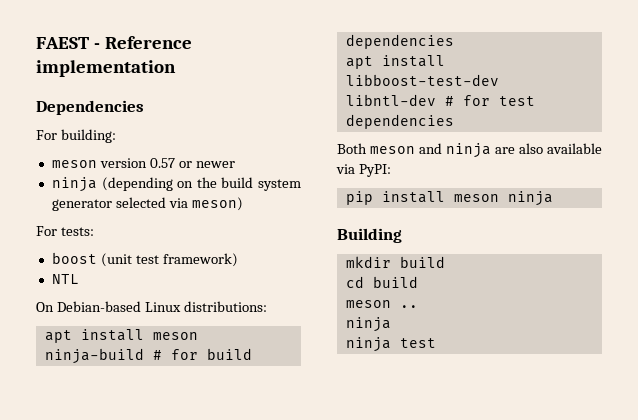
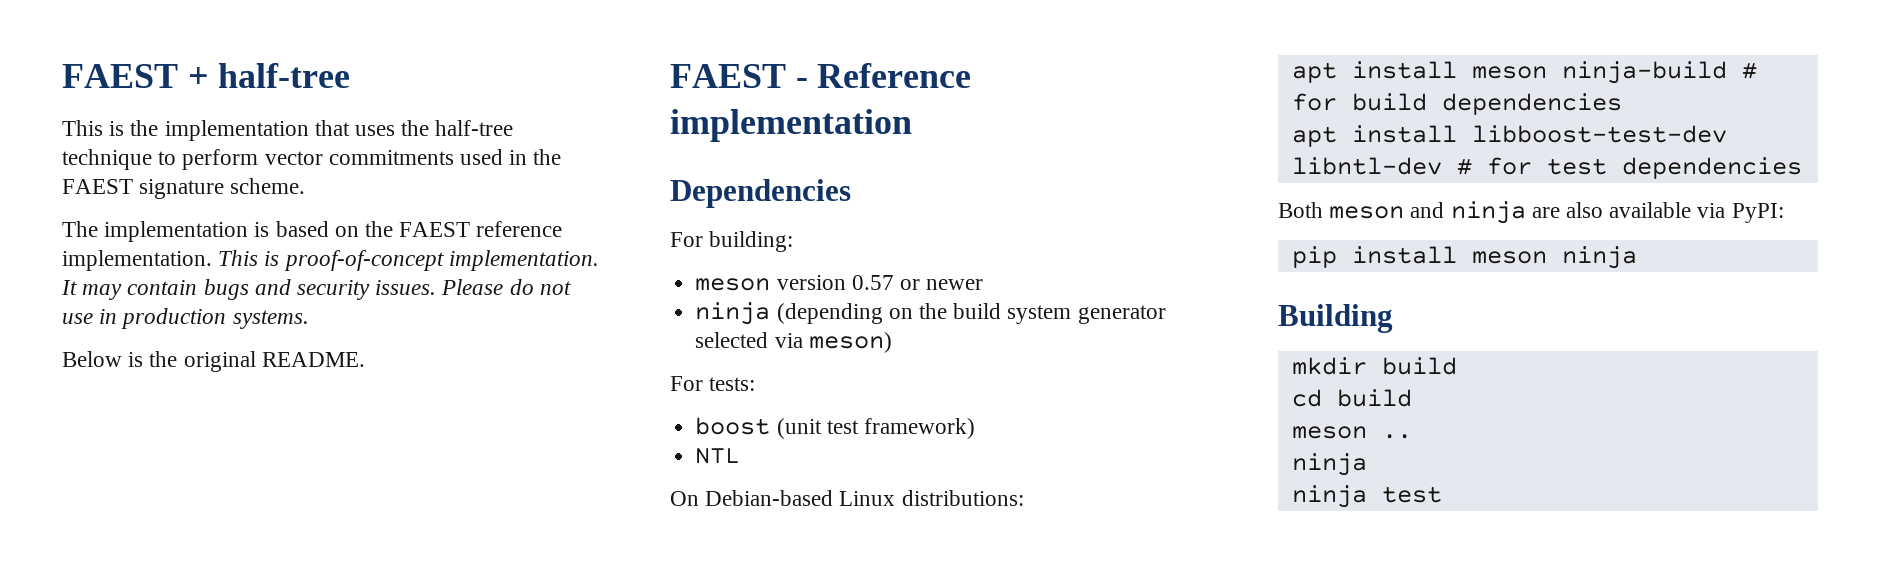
[36,37,89,49] FAEST -> [62,63,351,88] [62,120,514,141] [62,149,562,170] [62,178,306,199] [62,221,563,242] [62,250,599,271] [61,279,571,300] [62,308,309,329] [62,351,365,372] [670,64,786,88] FAEST + half-tree // This is the implementation that uses the half-tree technique to perform vector commitments used in the FAEST signature scheme. // The implementation is based on the FAEST reference implementation. This is proof-of-concept implementation. It may contain bugs and security issues. Please do not use in production systems. // Below is the original README. // FAEST

